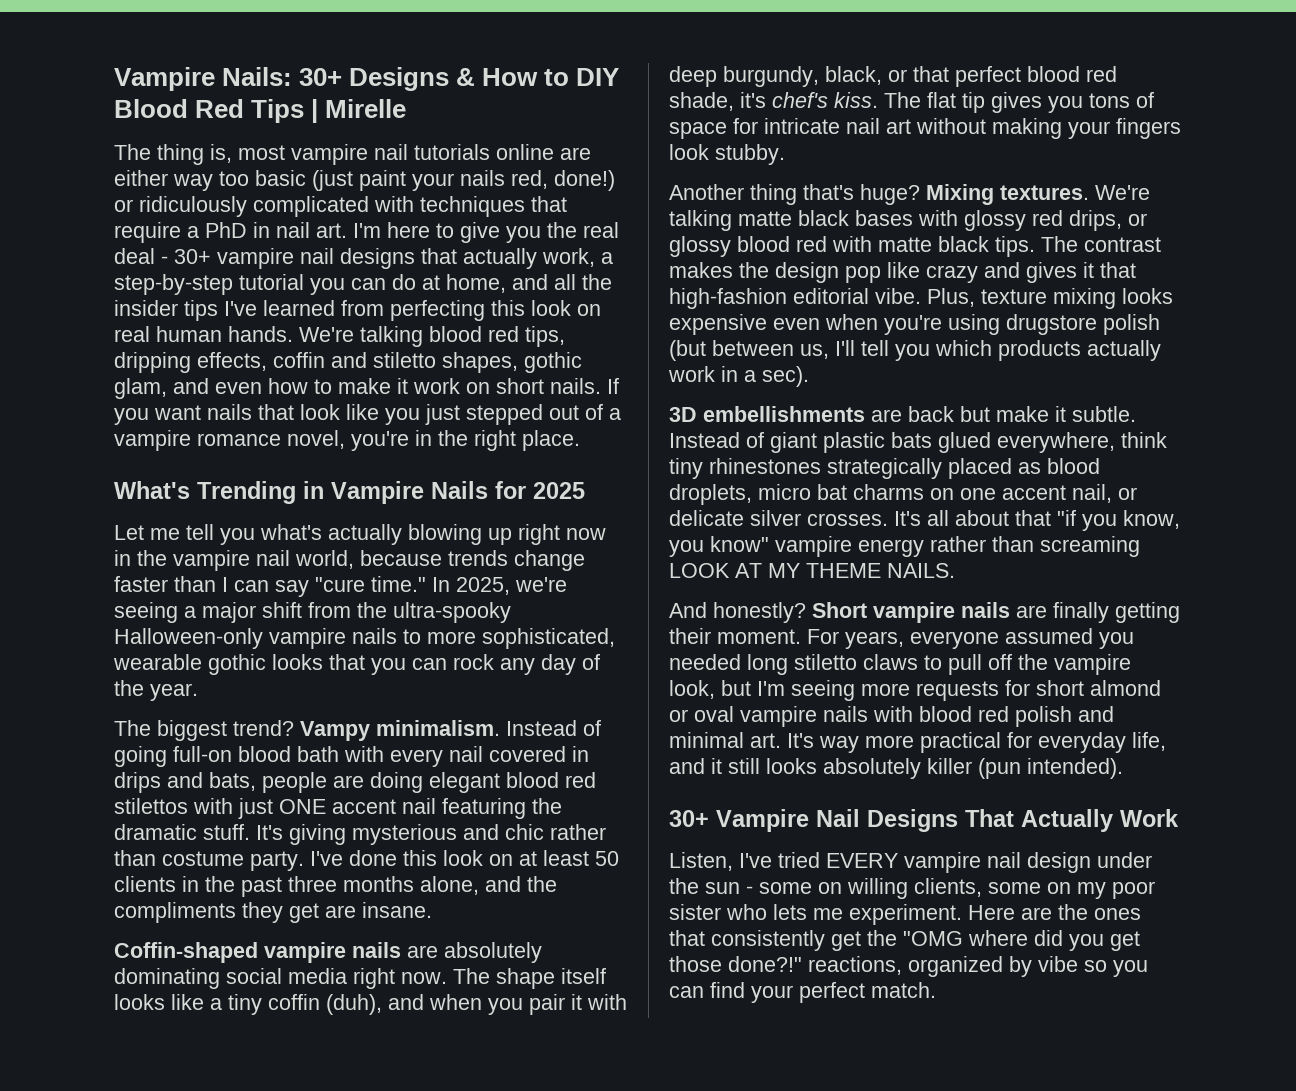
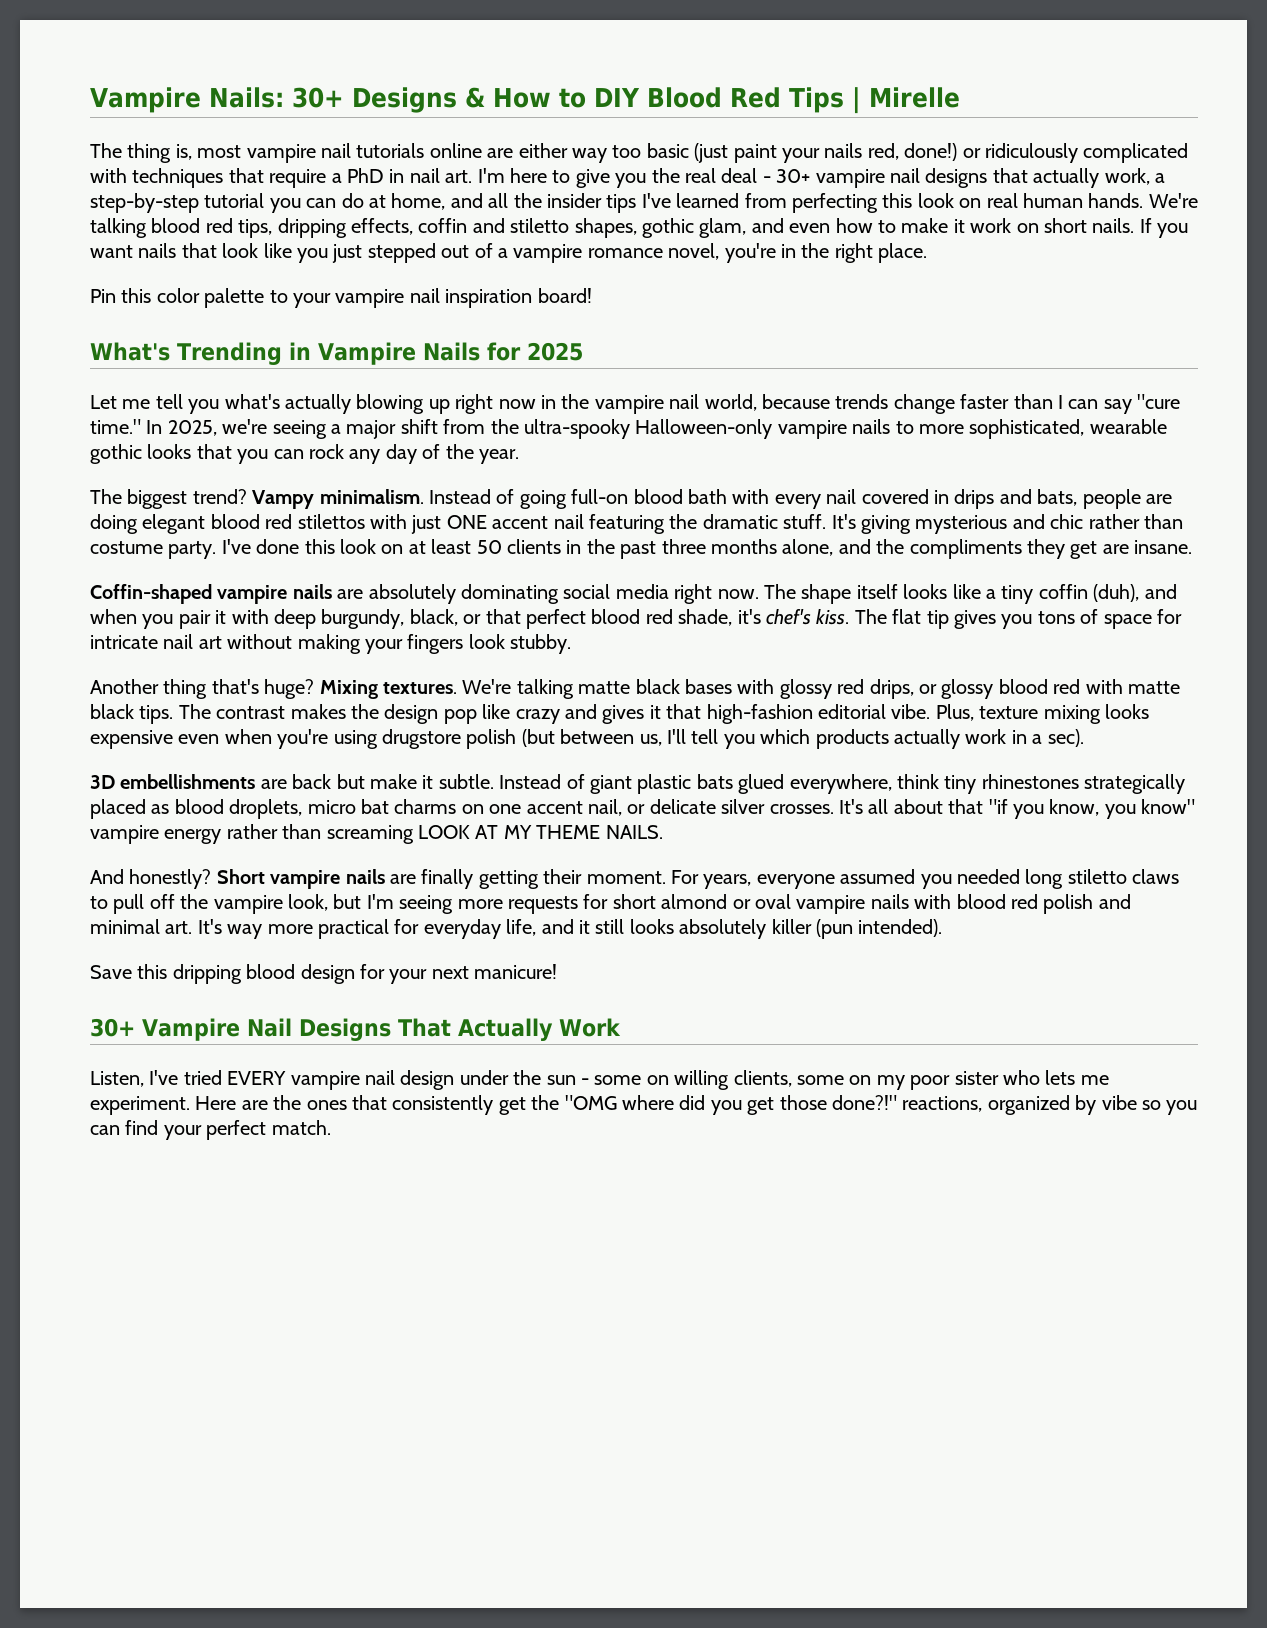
(580, 440) none -> [90,288,592,308] // Pin this color palette to your vampire nail inspiration board!
(1123, 768) none -> [90,964,558,984] // Save this dripping blood design for your next manicure!

